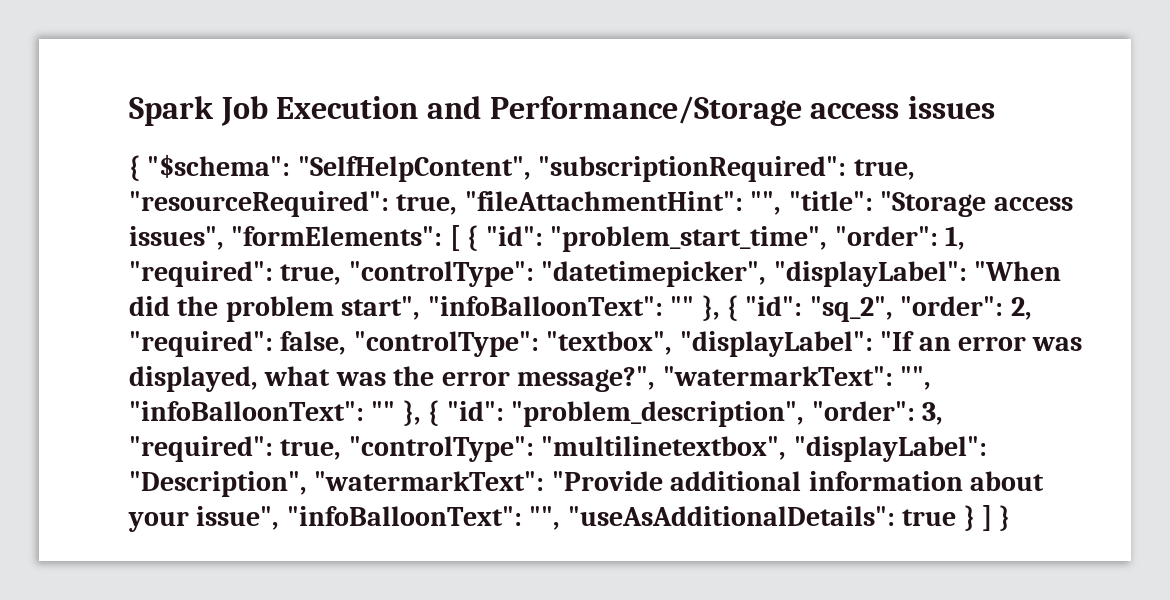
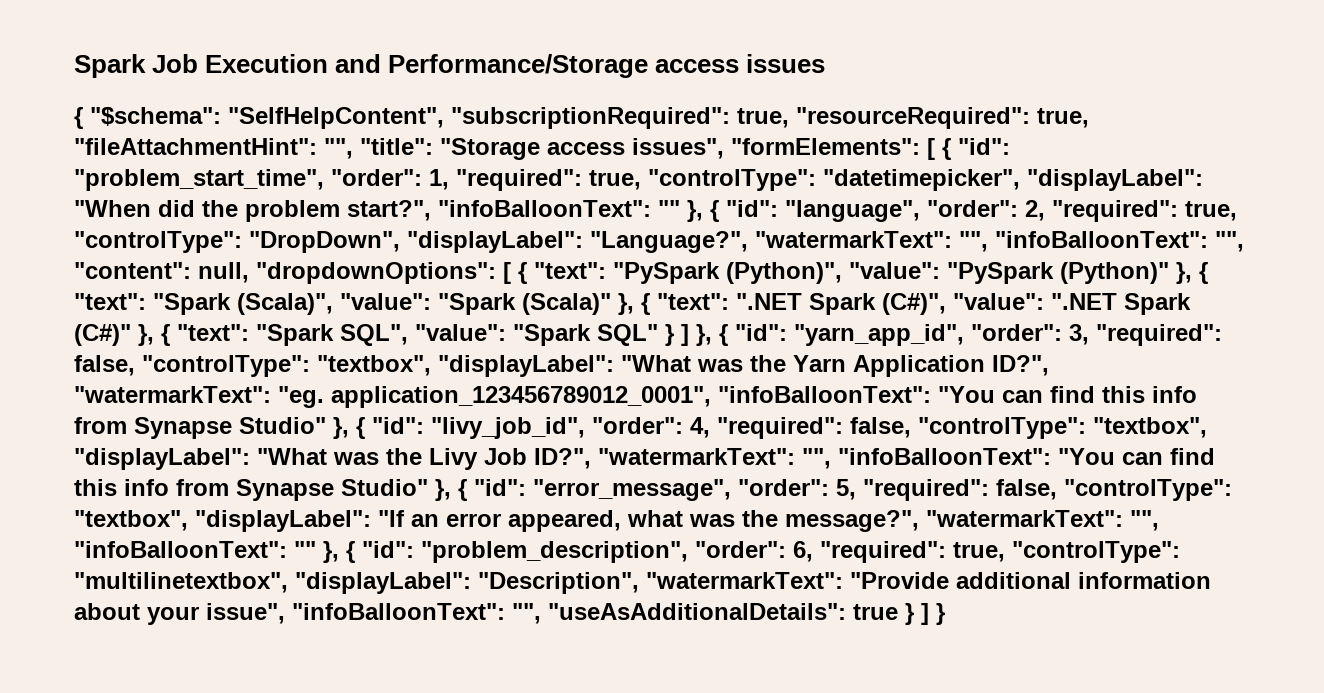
[341,295,893,322] start", "infoBalloonText": "" }, { "id": "sq_2", -> [347,200,920,222] start?", "infoBalloonText": "" }, { "id": "language",
(273, 344) none -> [1185,201,1237,221] [74,231,1244,253] [74,262,1208,284] [74,293,1191,315] [74,324,1222,346] [74,355,1049,377] [74,386,1197,408] [74,417,1207,439] [74,448,1215,470] [74,479,989,501] true, "controlType": "DropDown", "displayLabel": "Language?", "watermarkText": "", "infoBalloonText": "", "content": null, "dropdownOptions": [ { "text": "PySpark (Python)", "value": "PySpark (Python)" }, { "text": "Spark (Scala)", "value": "Spark (Scala)" }, { "text": ".NET Spark (C#)", "value": ".NET Spark (C#)" }, { "text": "Spark SQL", "value": "Spark SQL" } ] }, { "id": "yarn_app_id", "order": 3, "required": false, "controlType": "textbox", "displayLabel": "What was the Yarn Application ID?", "watermarkText": "eg. application_123456789012_0001", "infoBalloonText": "You can find this info from Synapse Studio" }, { "id": "livy_job_id", "order": 4, "required": false, "controlType": "textbox", "displayLabel": "What was the Livy Job ID?", "watermarkText": "", "infoBalloonText": "You can find this info from Synapse Studio" }, { "id": "error_message", "order": 5, "required":
[1032,337,1083,351] [129,366,258,392] was displayed, -> [508,510,621,532] appeared,
[441,371,510,386] error -> (778, 518) none
[921,402,943,425] 3, -> [793,541,813,562] 6,

